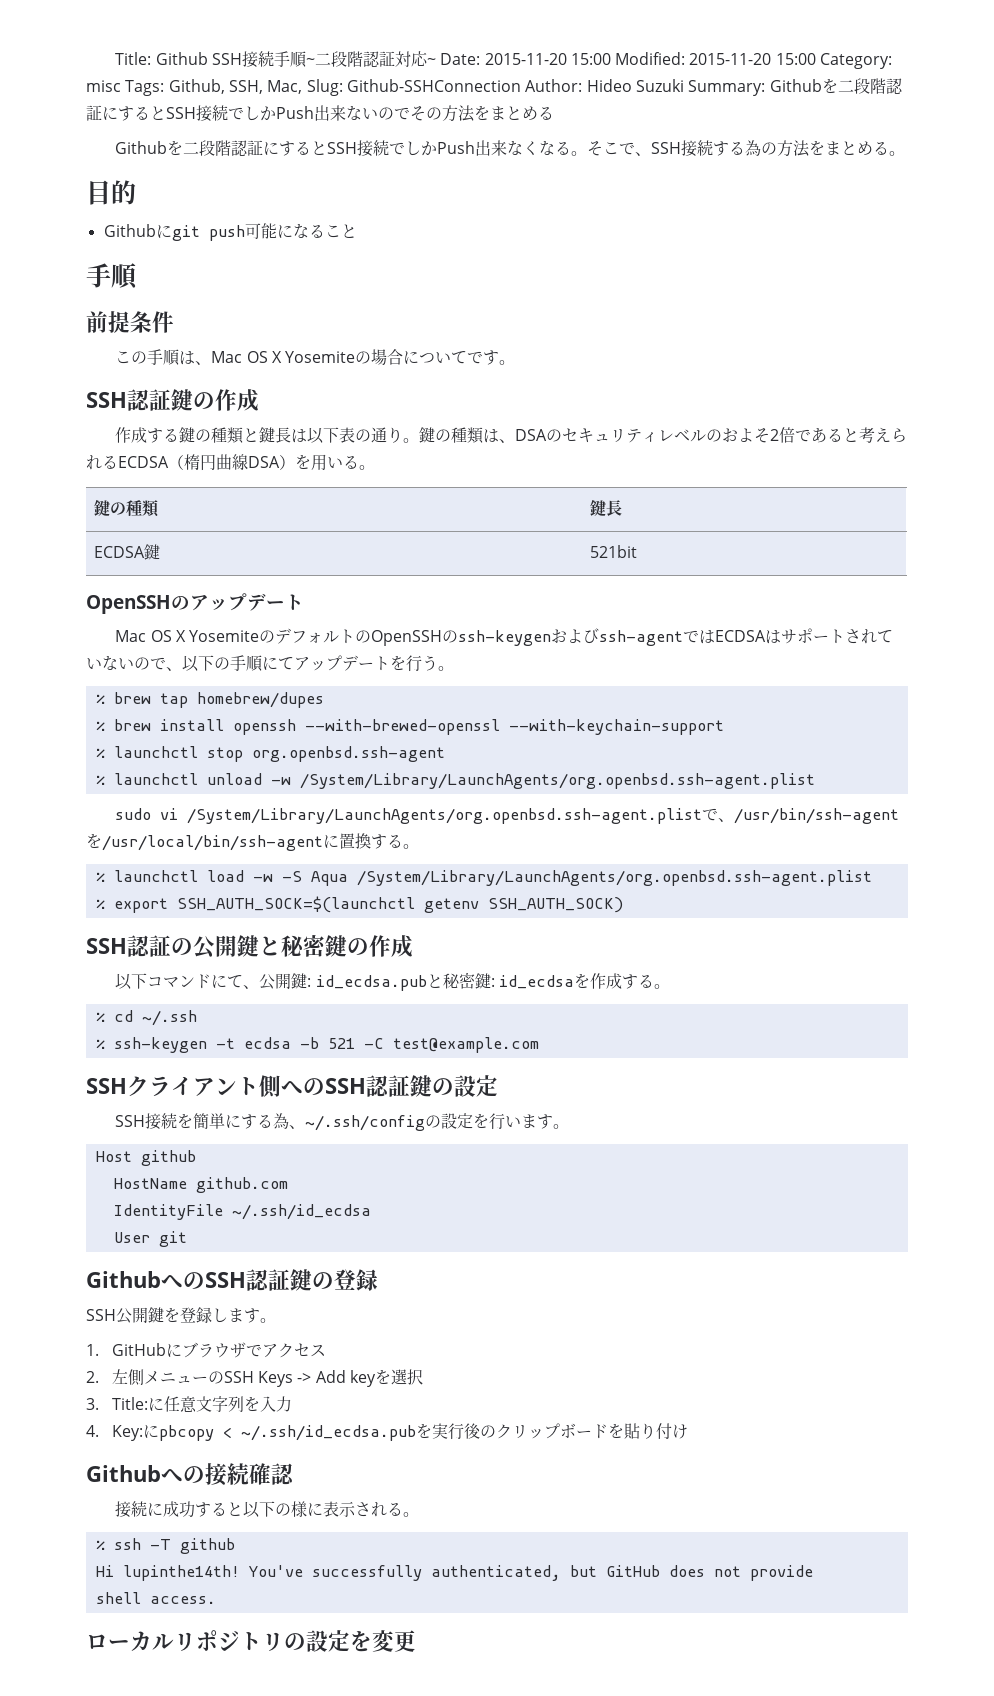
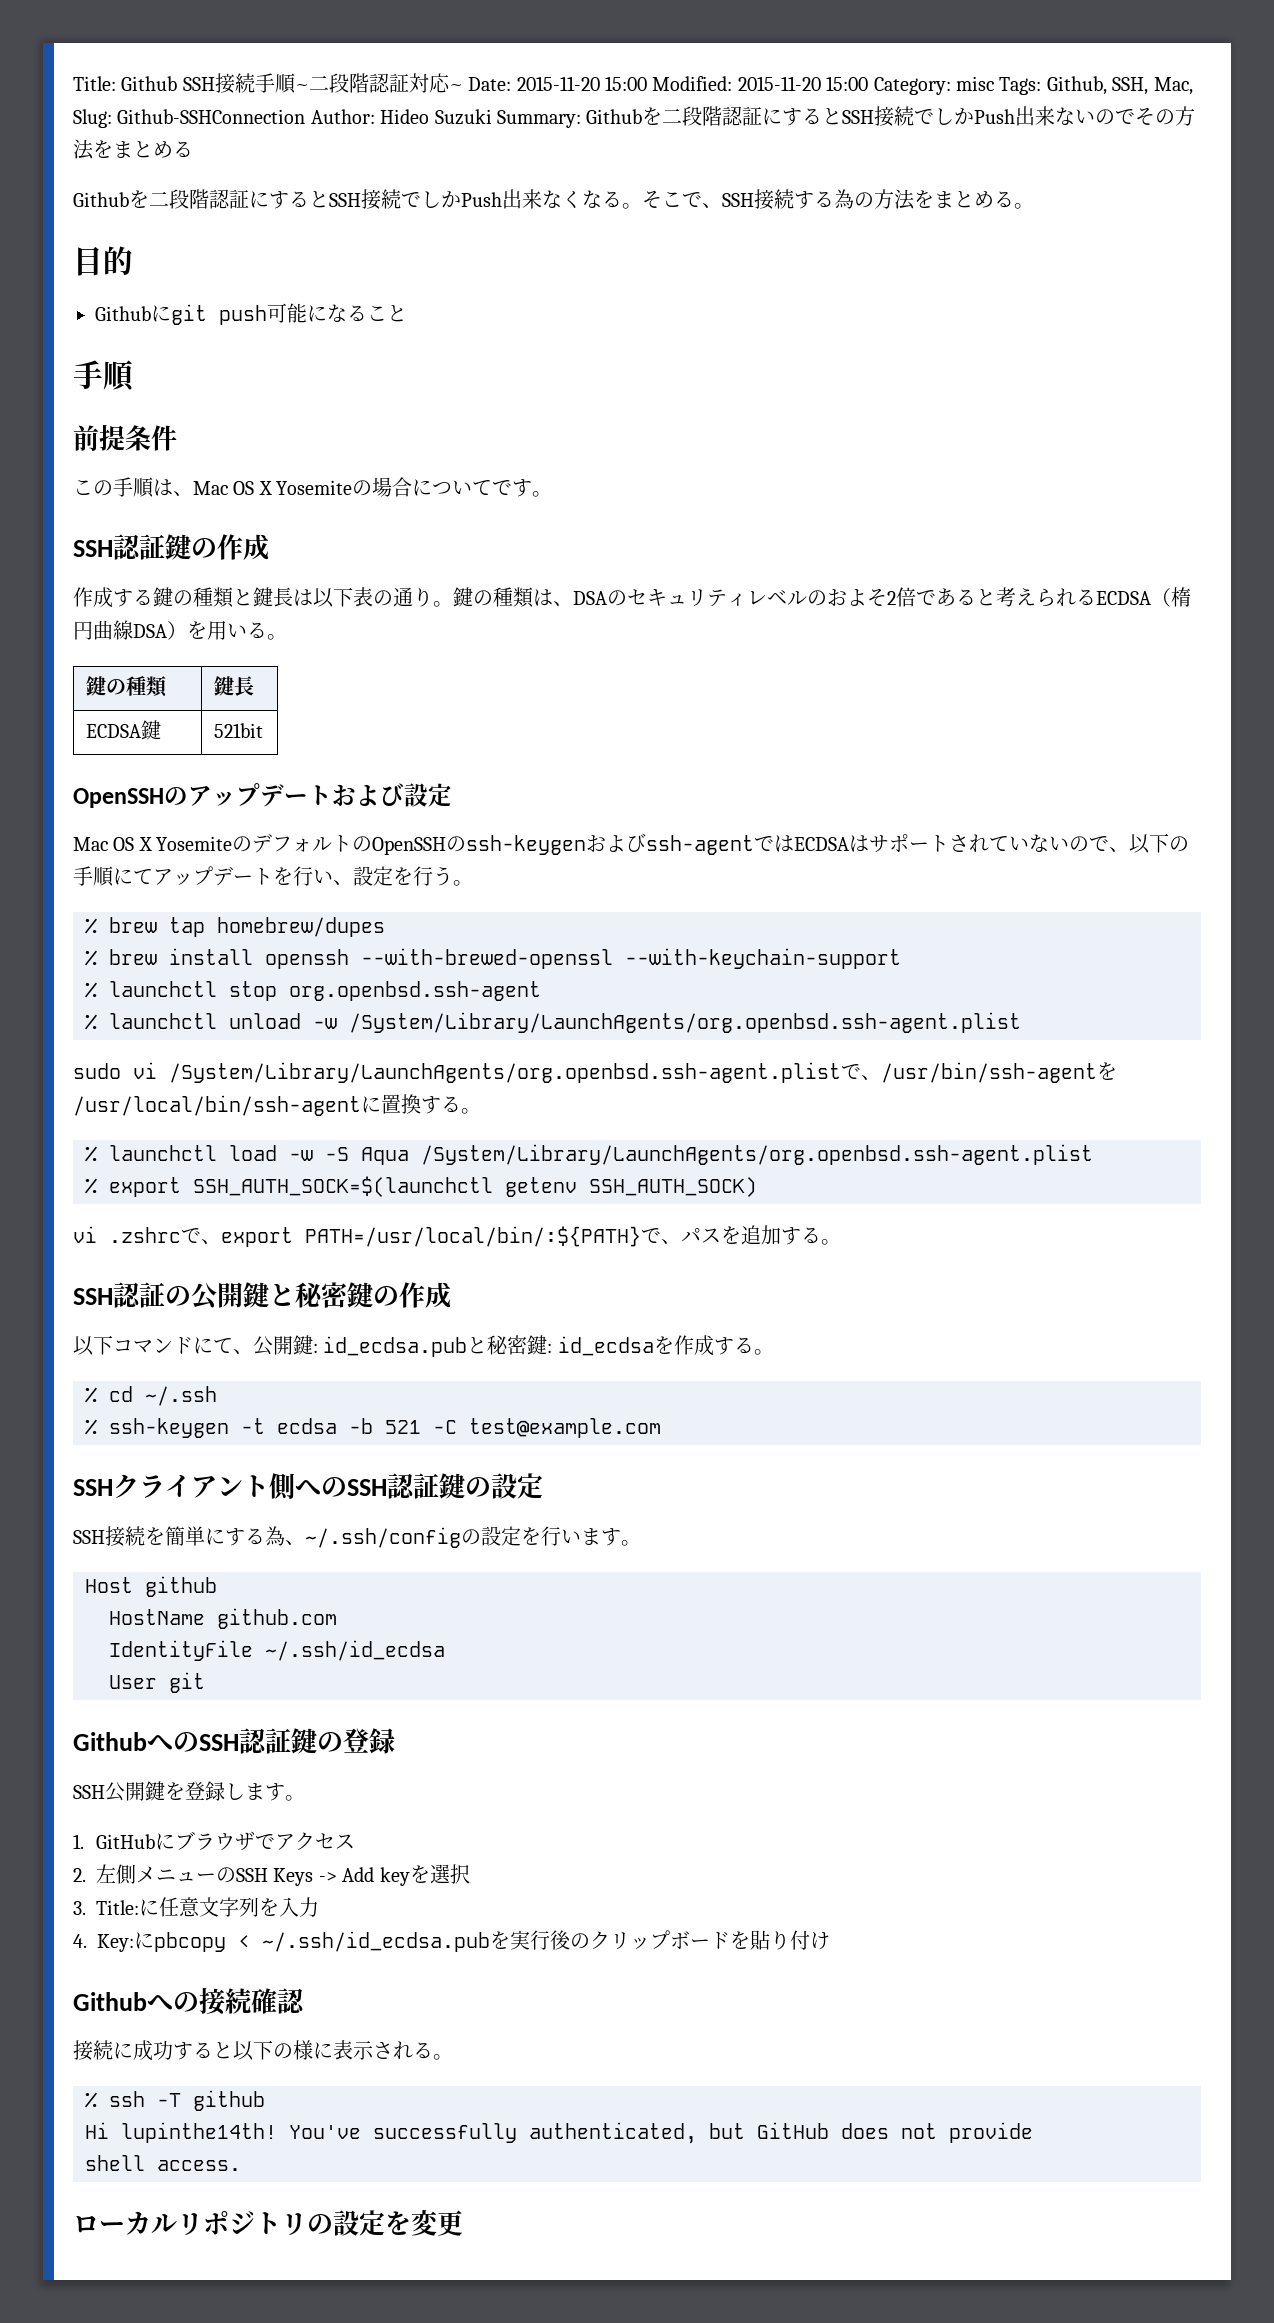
(304, 602) none -> [332,783,452,807] および設定
(422, 663) none -> [313,866,433,886] い、設定を行
(623, 905) none -> [73,1225,841,1247] // vi .zshrcで、export PATH=/usr/local/bin/:${PATH}で、パスを追加する。

